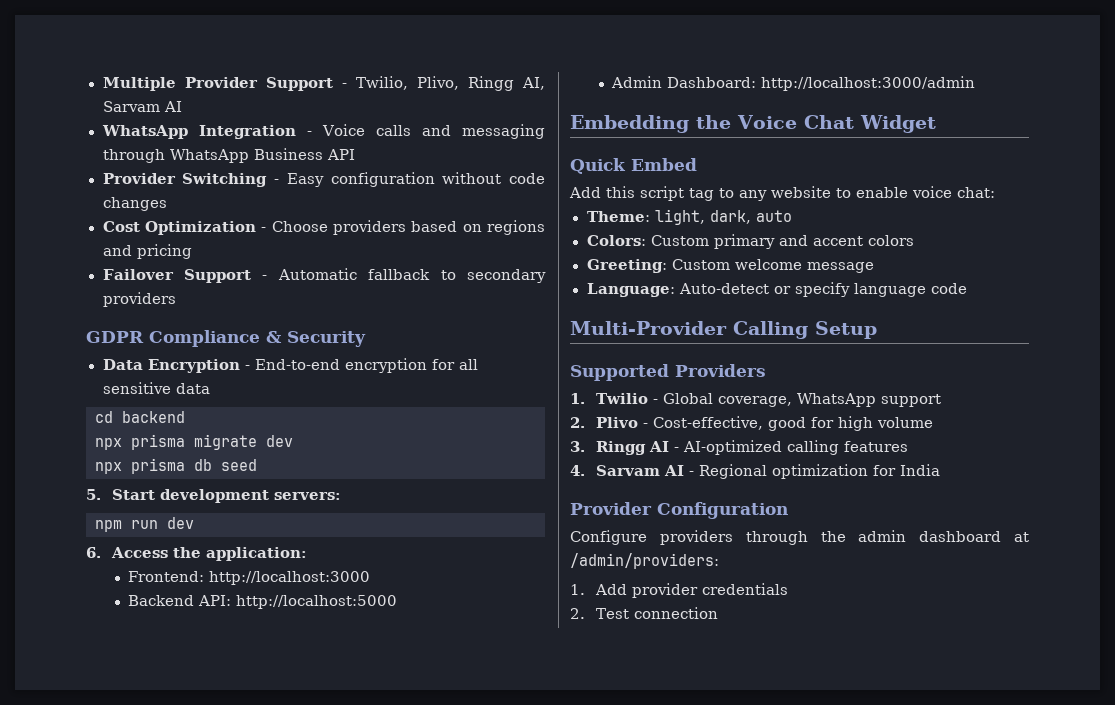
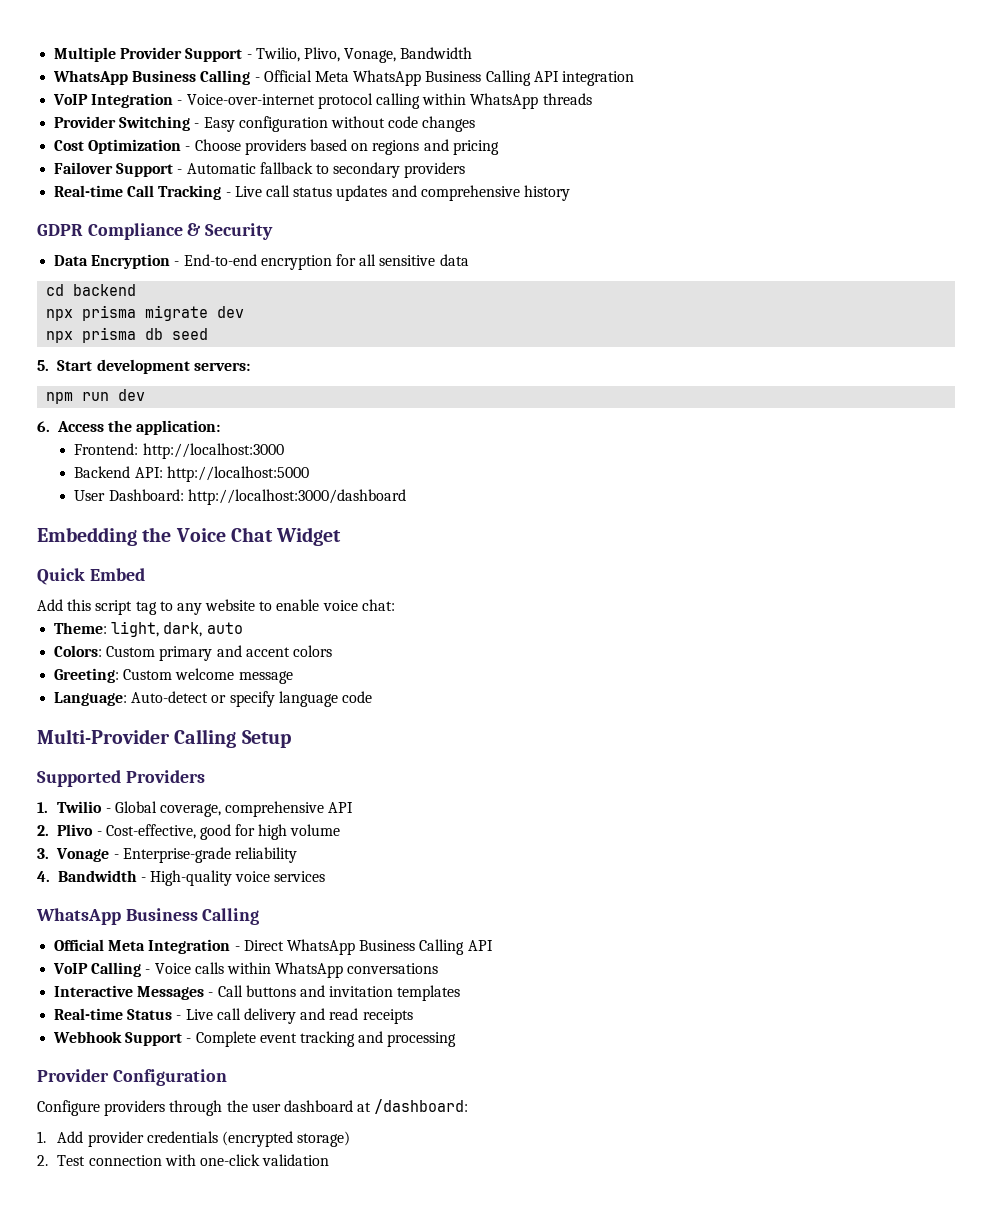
[467,76,545,91] [102,101,182,112] [101,124,545,139] [102,148,355,163] Ringg AI, Sarvam AI // WhatsApp Integration - Voice calls and messaging through WhatsApp Business API -> [344,47,473,63] [53,70,634,86] [53,93,592,109] Vonage, Bandwidth // WhatsApp Business Calling - Official Meta WhatsApp Business Calling API integration // VoIP Integration - Voice-over-internet protocol calling within WhatsApp threads
(176, 299) none -> [54,185,570,201] // Real-time Call Tracking - Live call status updates and comprehensive history
[611,76,976,91] Admin Dashboard: http://localhost:3000/admin -> [74,489,406,505] User Dashboard: http://localhost:3000/dashboard
[796,393,941,407] WhatsApp support -> [225,801,354,817] comprehensive API
[595,440,908,455] [570,464,940,479] Ringg AI - AI-optimized calling features // 4. Sarvam AI - Regional optimization for India -> [56,847,297,863] [37,870,326,886] [36,908,260,925] [54,939,493,955] [53,962,439,978] [54,985,461,1001] [54,1008,413,1024] [53,1031,457,1047] Vonage - Enterprise-grade reliability // 4. Bandwidth - High-quality voice services // WhatsApp Business Calling // Official Meta Integration - Direct WhatsApp Business Calling API // VoIP Calling - Voice calls within WhatsApp conversations // Interactive Messages - Call buttons and invitation templates // Real-time Status - Live call delivery and read receipts // Webhook Support - Complete event tracking and processing
[858,530,907,542] admin -> [251,1103,281,1112] user
[570,553,719,569] /admin/providers: -> [374,1099,469,1114] /dashboard:
(788, 589) none -> [221,1131,351,1147] (encrypted storage)
(718, 613) none -> [164,1154,330,1166] with one-click validation

